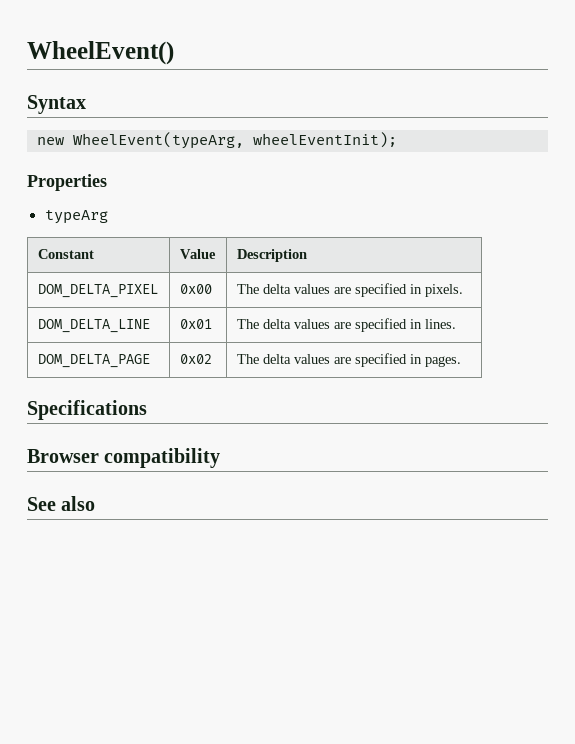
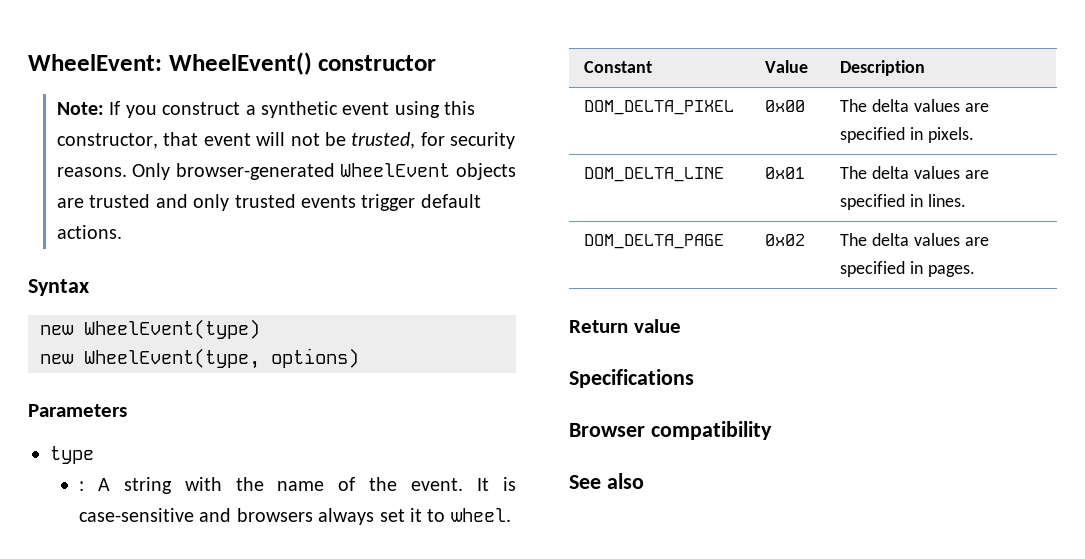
(27, 53) none -> [28,54,162,71] WheelEvent:
[27,95,86,114] [36,132,397,149] [27,174,107,191] [44,210,108,224] // Syntax // new WheelEvent(typeArg, wheelEventInit); // Properties // typeArg -> [318,55,437,71] [56,101,476,118] [56,132,516,149] [56,163,516,180] [56,194,481,211] [56,225,122,239] [28,279,89,296] [40,319,260,339] [40,348,359,369] [28,404,127,417] [50,446,94,464] [78,477,517,494] [78,508,511,525] constructor // Note: If you construct a synthetic event using this constructor, that event will not be trusted, for security reasons. Only browser-generated WheelEvent objects are trusted and only trusted events trigger default actions. // Syntax // new WheelEvent(type) // new WheelEvent(type, options) // Parameters // type // : A string with the name of the event. It is case-sensitive and browsers always set it to wheel.
(461, 361) none -> [569,319,681,333] // Return value

